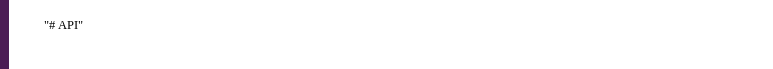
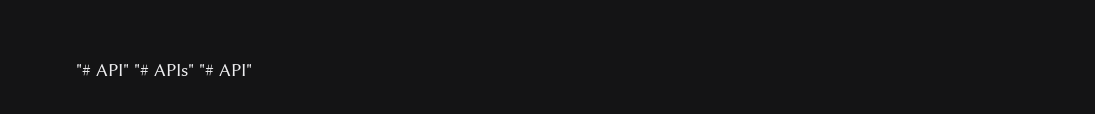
[44,21,84,29] "# API" -> [76,64,252,76] "# API" "# APIs" "# API"

